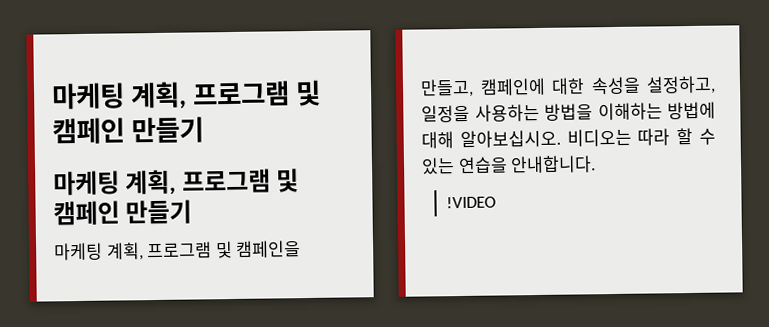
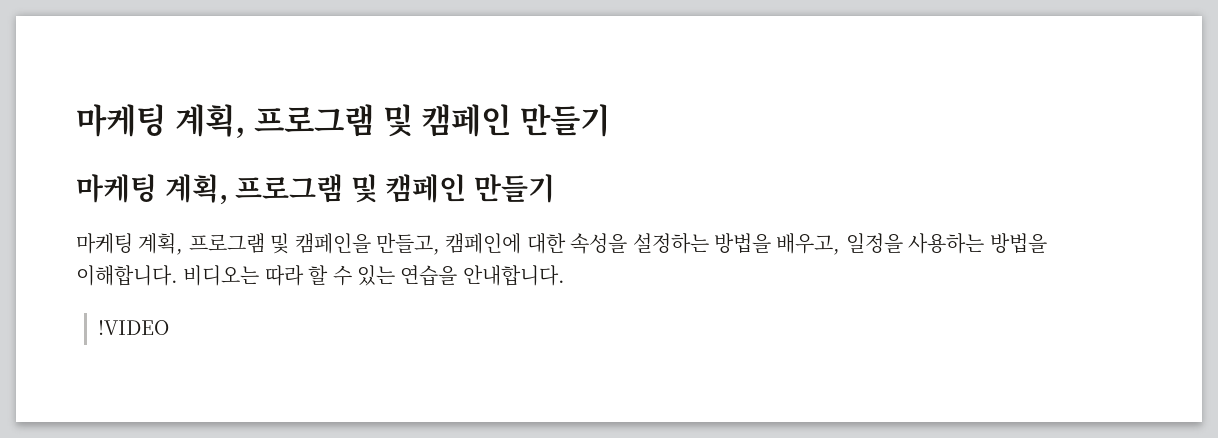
[646,75,716,95] [421,101,716,123] [421,129,561,149] 설정하고, 일정을 사용하는 방법을 이해하는 방법에 대해 알아보십시오. -> [632,233,1047,255] [76,265,178,286] 설정하는 방법을 배우고, 일정을 사용하는 방법을 이해합니다.

